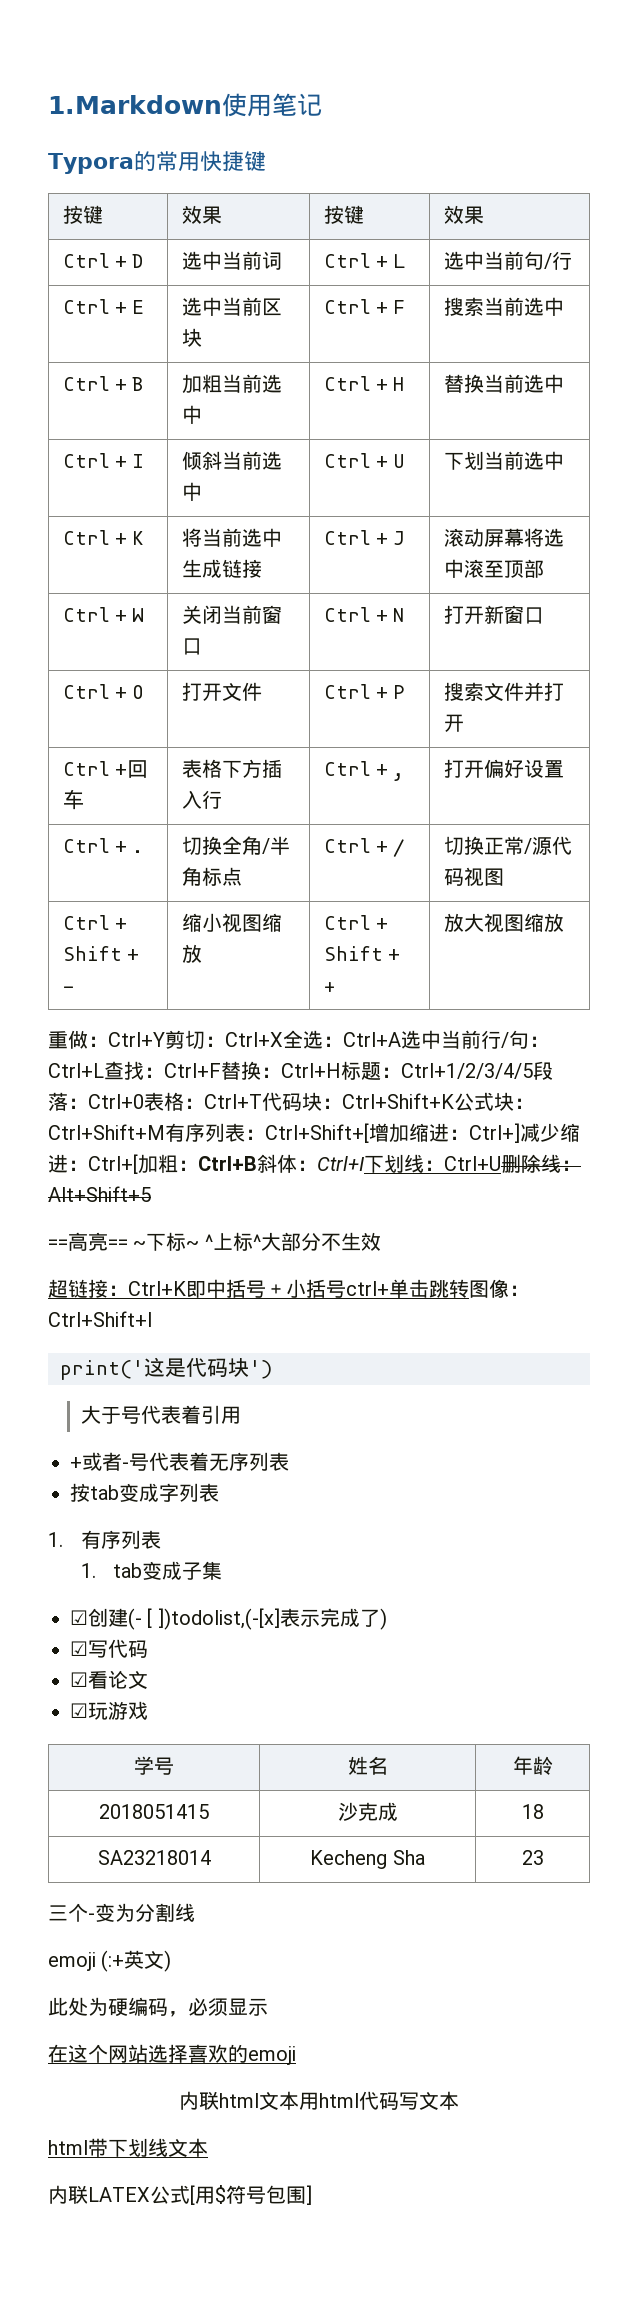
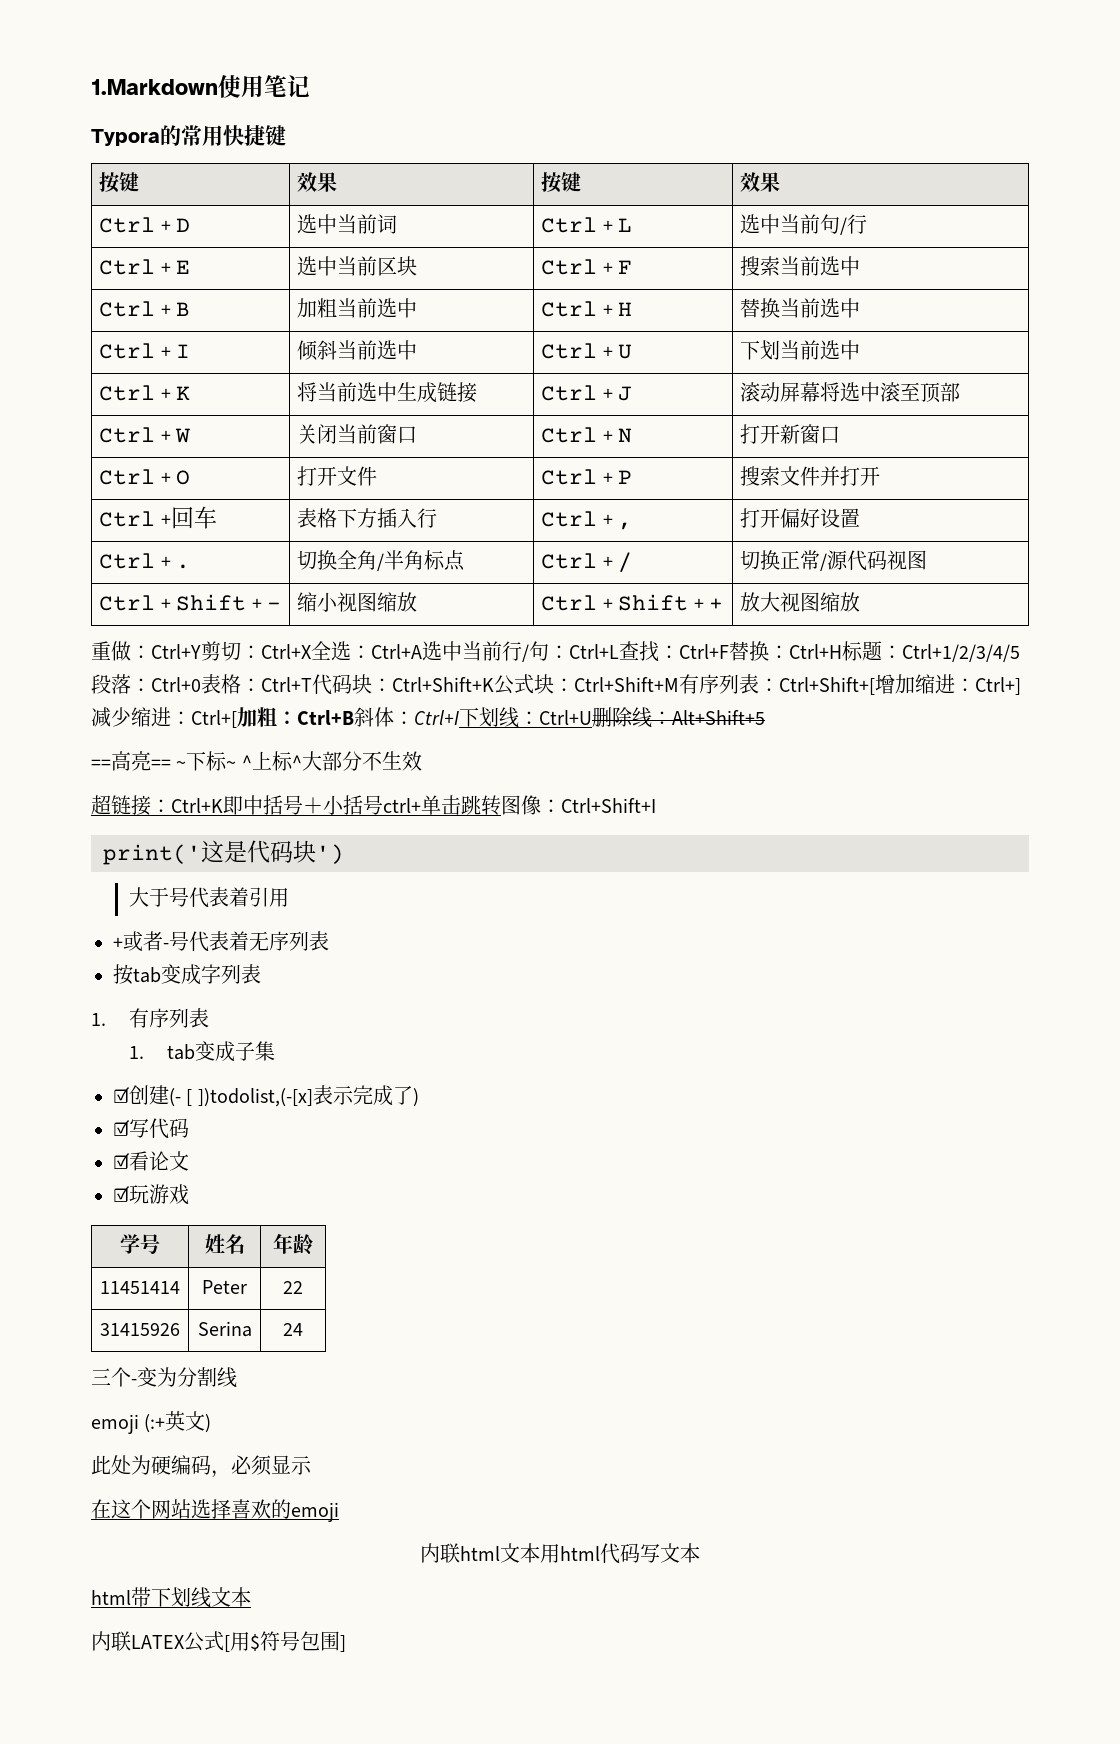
[99,1804,209,1819] [337,1802,398,1821] [521,1804,544,1819] [97,1850,211,1865] [310,1850,425,1869] [521,1850,544,1865] 2018051415 | 沙克成 | 18 // SA23218014 | Kecheng Sha | 23 -> [100,1281,180,1294] [202,1280,247,1294] [283,1281,303,1294] [100,1323,180,1336] [197,1321,252,1337] [283,1323,303,1336] 11451414 | Peter | 22 // 31415926 | Serina | 24

